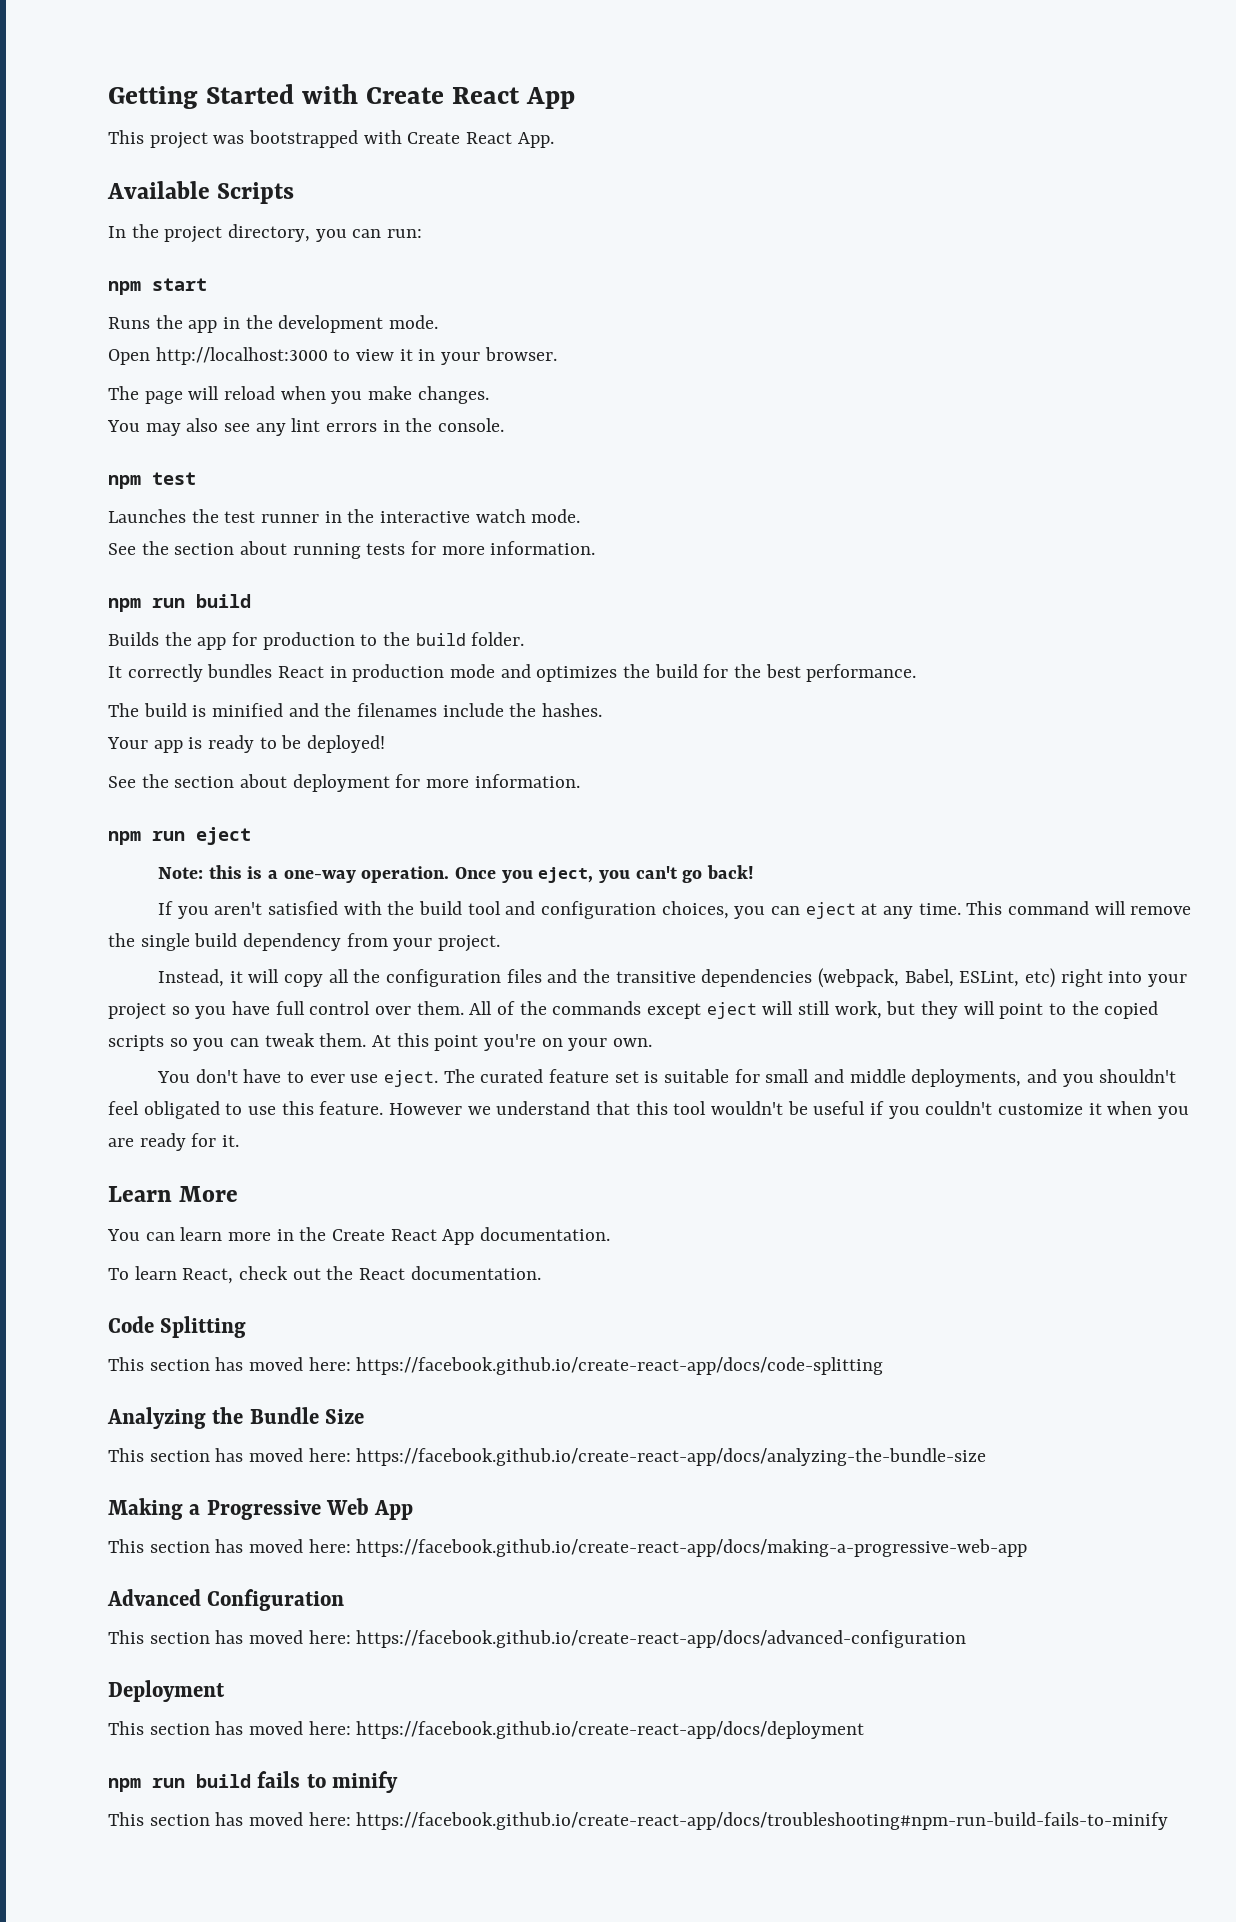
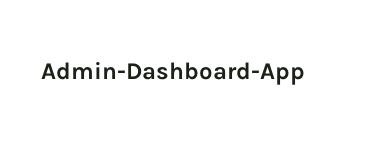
[108,84,575,109] [108,130,554,149] [107,181,295,204] [108,224,423,243] [108,278,207,295] [108,315,439,333] [108,347,557,365] [108,386,489,404] [107,418,505,436] [108,472,196,489] [108,509,581,523] [108,541,596,559] [108,594,251,612] [108,632,525,650] [108,664,917,682] [108,703,603,717] [107,735,386,753] [108,774,580,792] [108,827,251,845] [158,865,755,883] [158,901,1192,919] [108,933,501,952] [158,968,1188,988] [108,1001,1159,1020] [108,1033,653,1051] [157,1069,1177,1087] [108,1101,1190,1119] [108,1133,240,1151] [108,1186,239,1202] [107,1227,611,1245] [108,1266,541,1284] [108,1316,247,1338] [108,1357,884,1375] [107,1407,365,1429] [108,1448,987,1466] [108,1498,414,1520] [108,1539,1028,1557] [107,1589,345,1611] [108,1630,967,1648] [108,1680,225,1702] [108,1721,865,1739] [108,1771,399,1793] [108,1812,1169,1830] Getting Started with Create React App // This project was bootstrapped with Create React App. // Available Scripts // In the project directory, you can run: // npm start // Runs the app in the development mode. // Open http://localhost:3000 to view it in your browser. // The page will reload when you make changes. // You may also see any lint errors in the console. // npm test // Launches the test runner in the interactive watch mode. // See the section about running tests for more information. // npm run build // Builds the app for production to the build folder. // It correctly bundles React in production mode and optimizes the build for the best performance. // The build is minified and the filenames include the hashes. // Your app is ready to be deployed! // See the section about deployment for more information. // npm run eject // Note: this is a one-way operation. Once you eject, you can't go back! // If you aren't satisfied with the build tool and configuration choices, you can eject at any time. This command will remove the single build dependency from your project. // Instead, it will copy all the configuration files and the transitive dependencies (webpack, Babel, ESLint, etc) right into your project so you have full control over them. All of the commands except eject will still work, but they will point to the copied scripts so you can tweak them. At this point you're on your own. // You don't have to ever use eject. The curated feature set is suitable for small and middle deployments, and you shouldn't feel obligated to use this feature. However we understand that this tool wouldn't be useful if you couldn't customize it when you are ready for it. // Learn More // You can learn more in the Create React App documentation. // To learn React, check out the React documentation. // Code Splitting // This section has moved here: https://facebook.github.io/create-react-app/docs/code-splitting // Analyzing the Bundle Size // This section has moved here: https://facebook.github.io/create-react-app/docs/analyzing-the-bundle-size // Making a Progressive Web App // This section has moved here: https://facebook.github.io/create-react-app/docs/making-a-progressive-web-app // Advanced Configuration // This section has moved here: https://facebook.github.io/create-react-app/docs/advanced-configuration // Deployment // This section has moved here: https://facebook.github.io/create-react-app/docs/deployment // npm run build fails to minify // This section has moved here: https://facebook.github.io/create-react-app/docs/troubleshooting#npm-run-build-fails-to-minify -> [41,61,305,85] Admin-Dashboard-App

